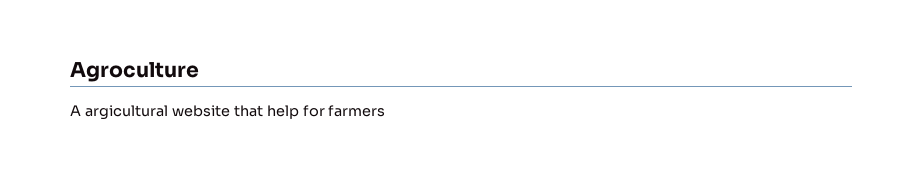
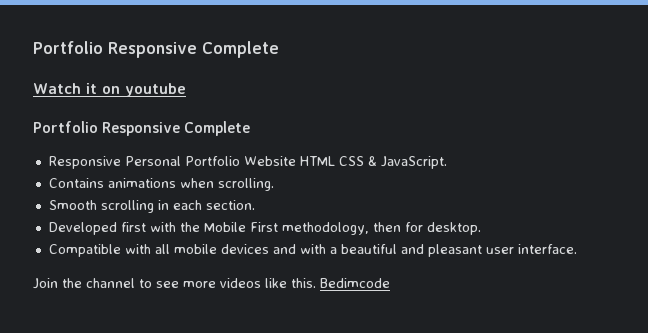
[70,62,199,82] [70,105,386,120] Agroculture // A argicultural website that help for farmers -> [33,41,279,58] [33,83,186,97] [33,121,251,136] [48,156,447,169] [48,178,274,191] [48,200,255,213] [48,222,481,235] [48,244,577,257] [33,278,390,289] Portfolio Responsive Complete // Watch it on youtube // Portfolio Responsive Complete // Responsive Personal Portfolio Website HTML CSS & JavaScript. // Contains animations when scrolling. // Smooth scrolling in each section. // Developed first with the Mobile First methodology, then for desktop. // Compatible with all mobile devices and with a beautiful and pleasant user interface. // Join the channel to see more videos like this. Bedimcode

